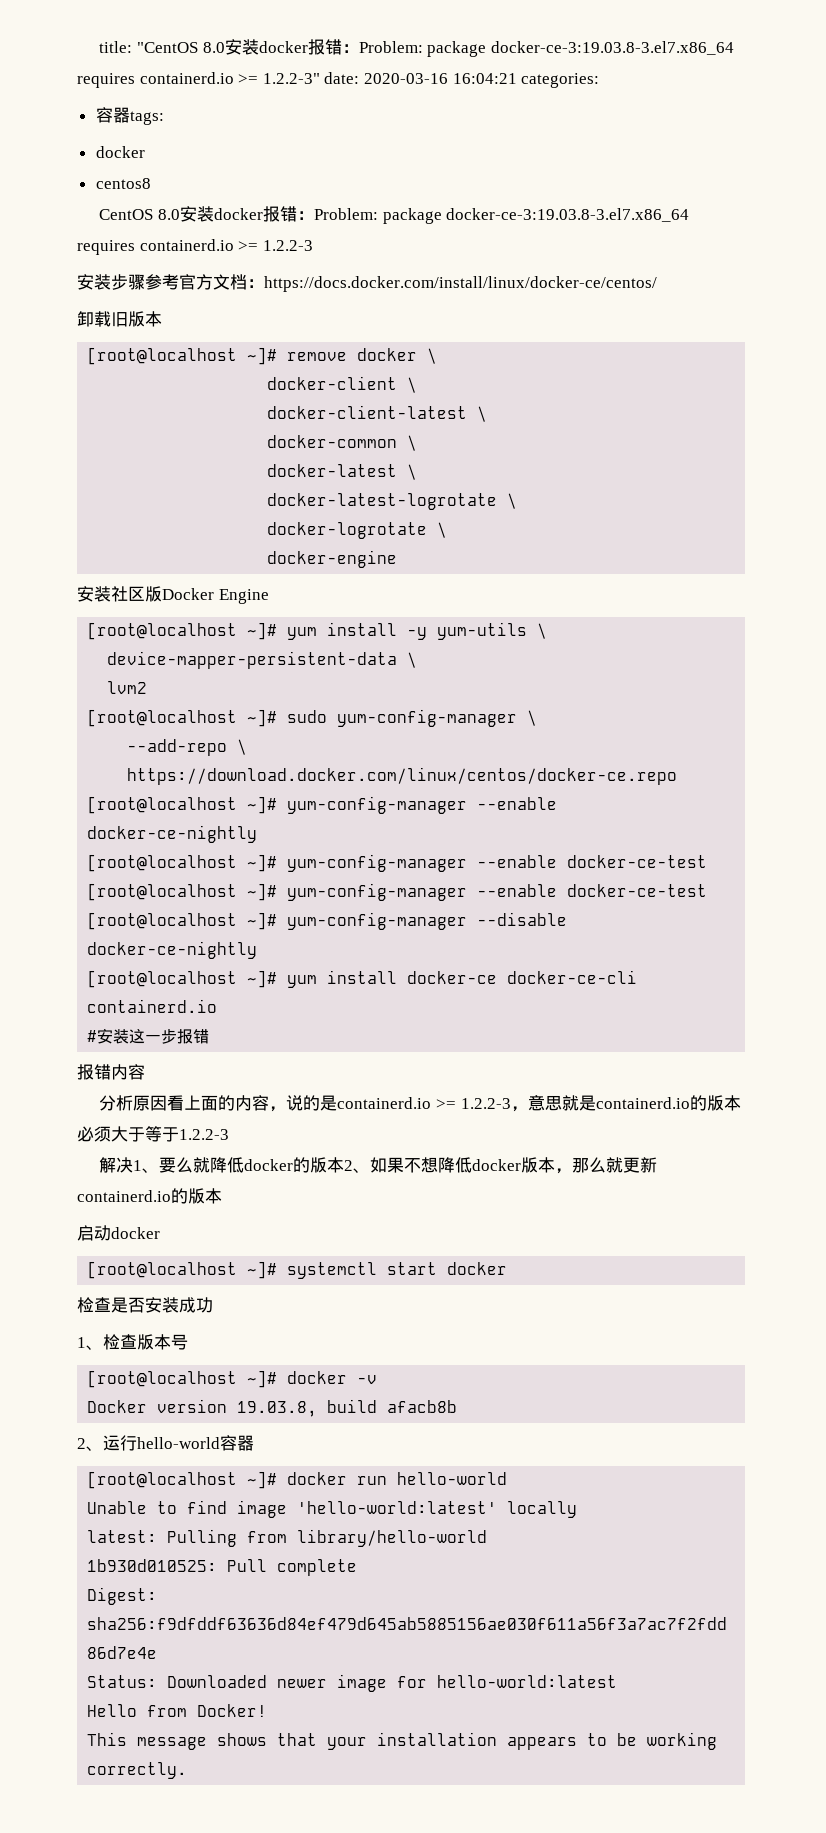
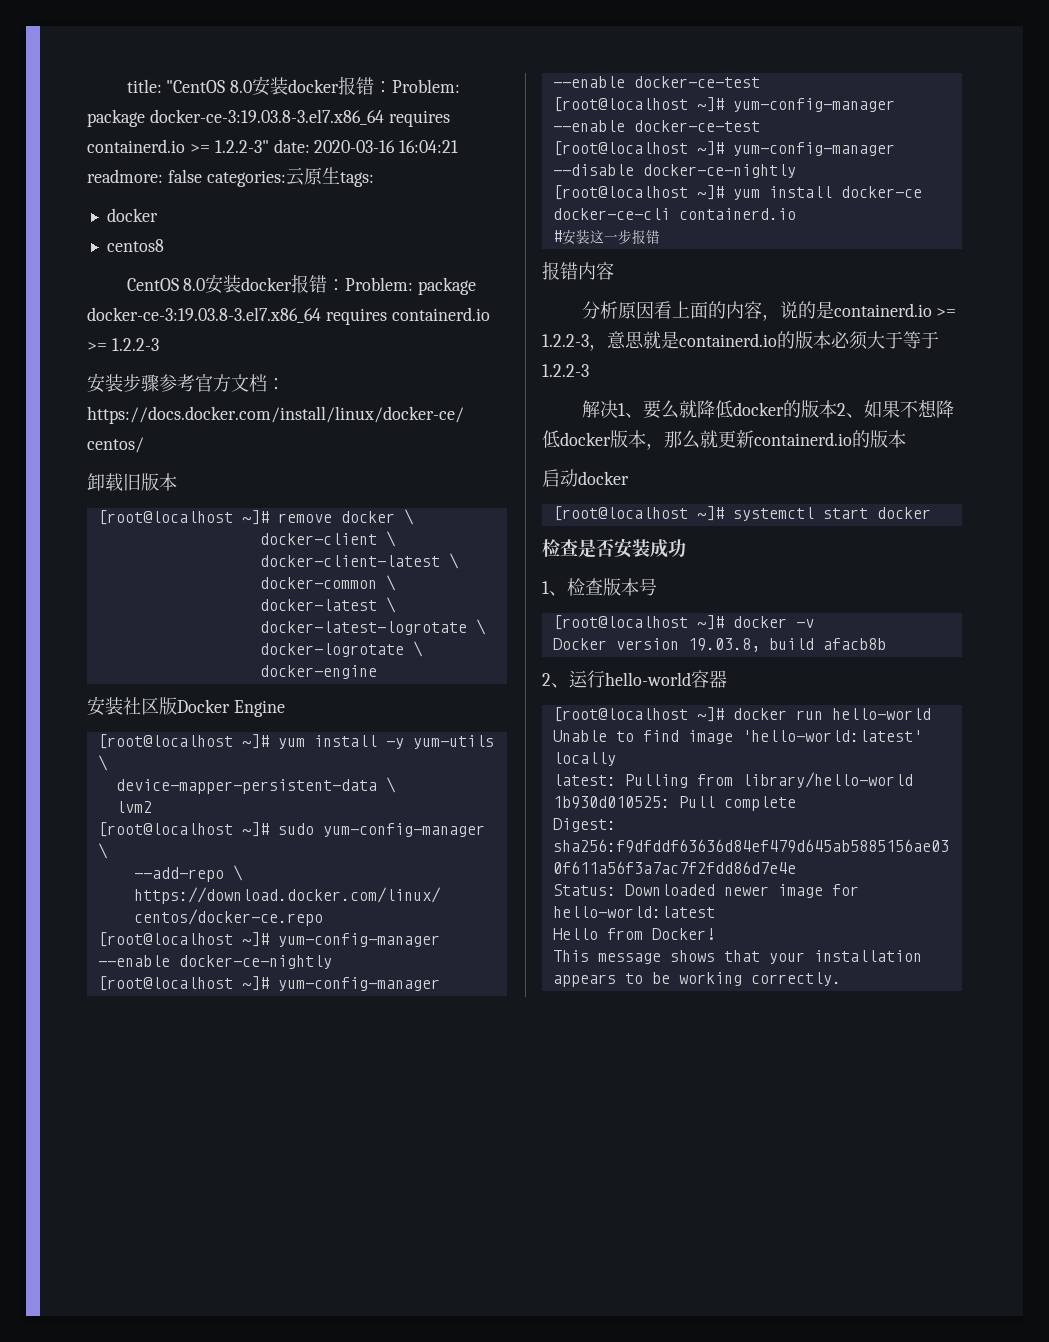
(517, 78) none -> [87,169,202,183] readmore: false
[95,107,130,123] // 容器 -> [285,167,340,186] 云原生

